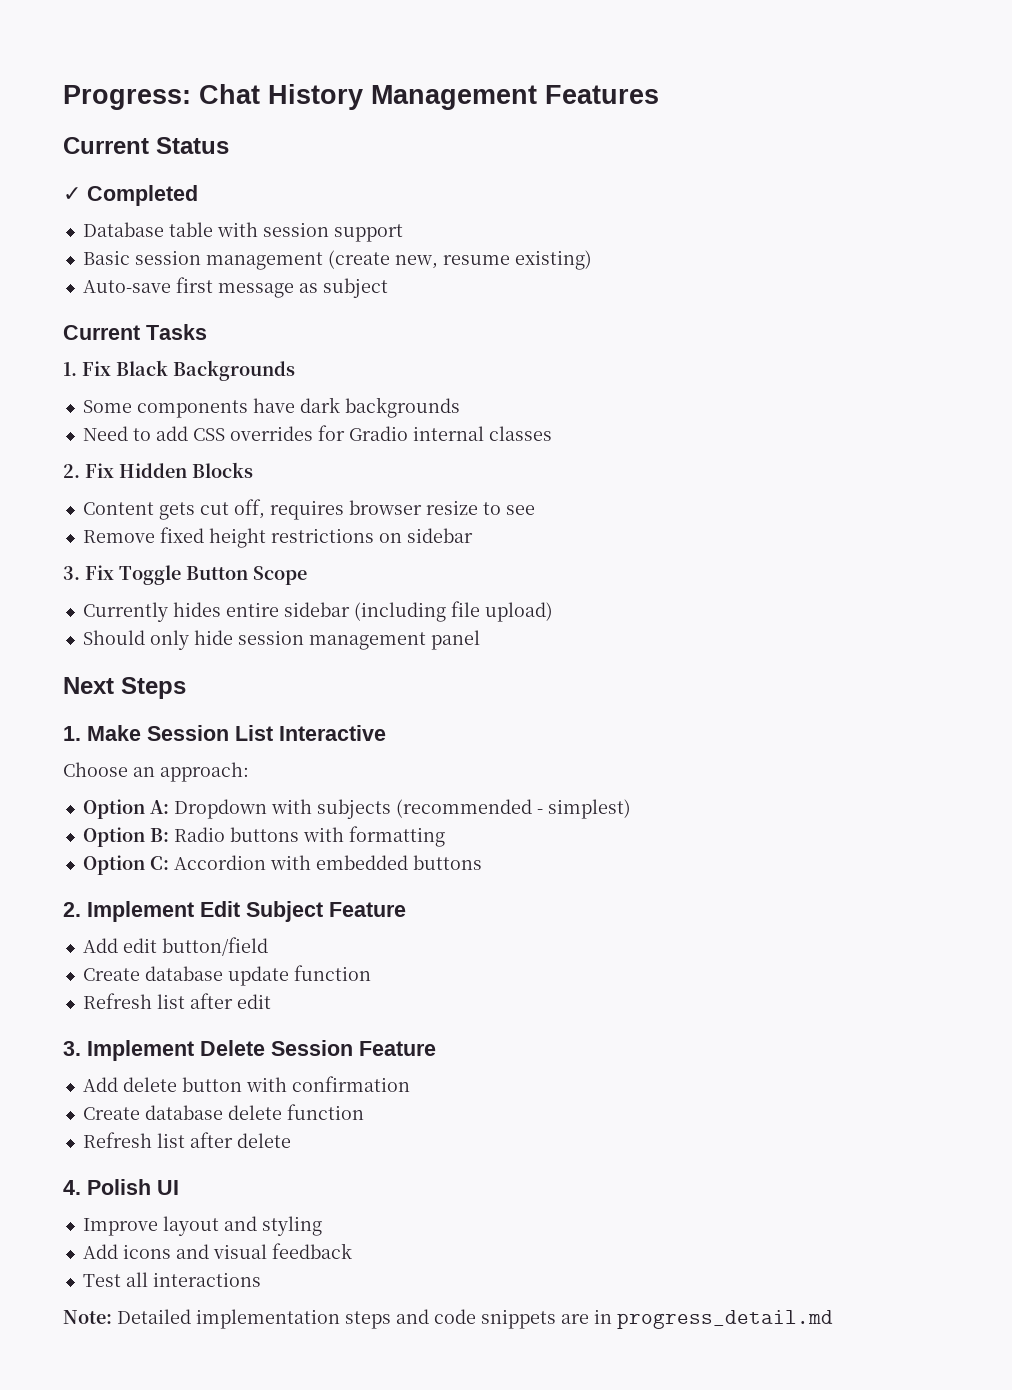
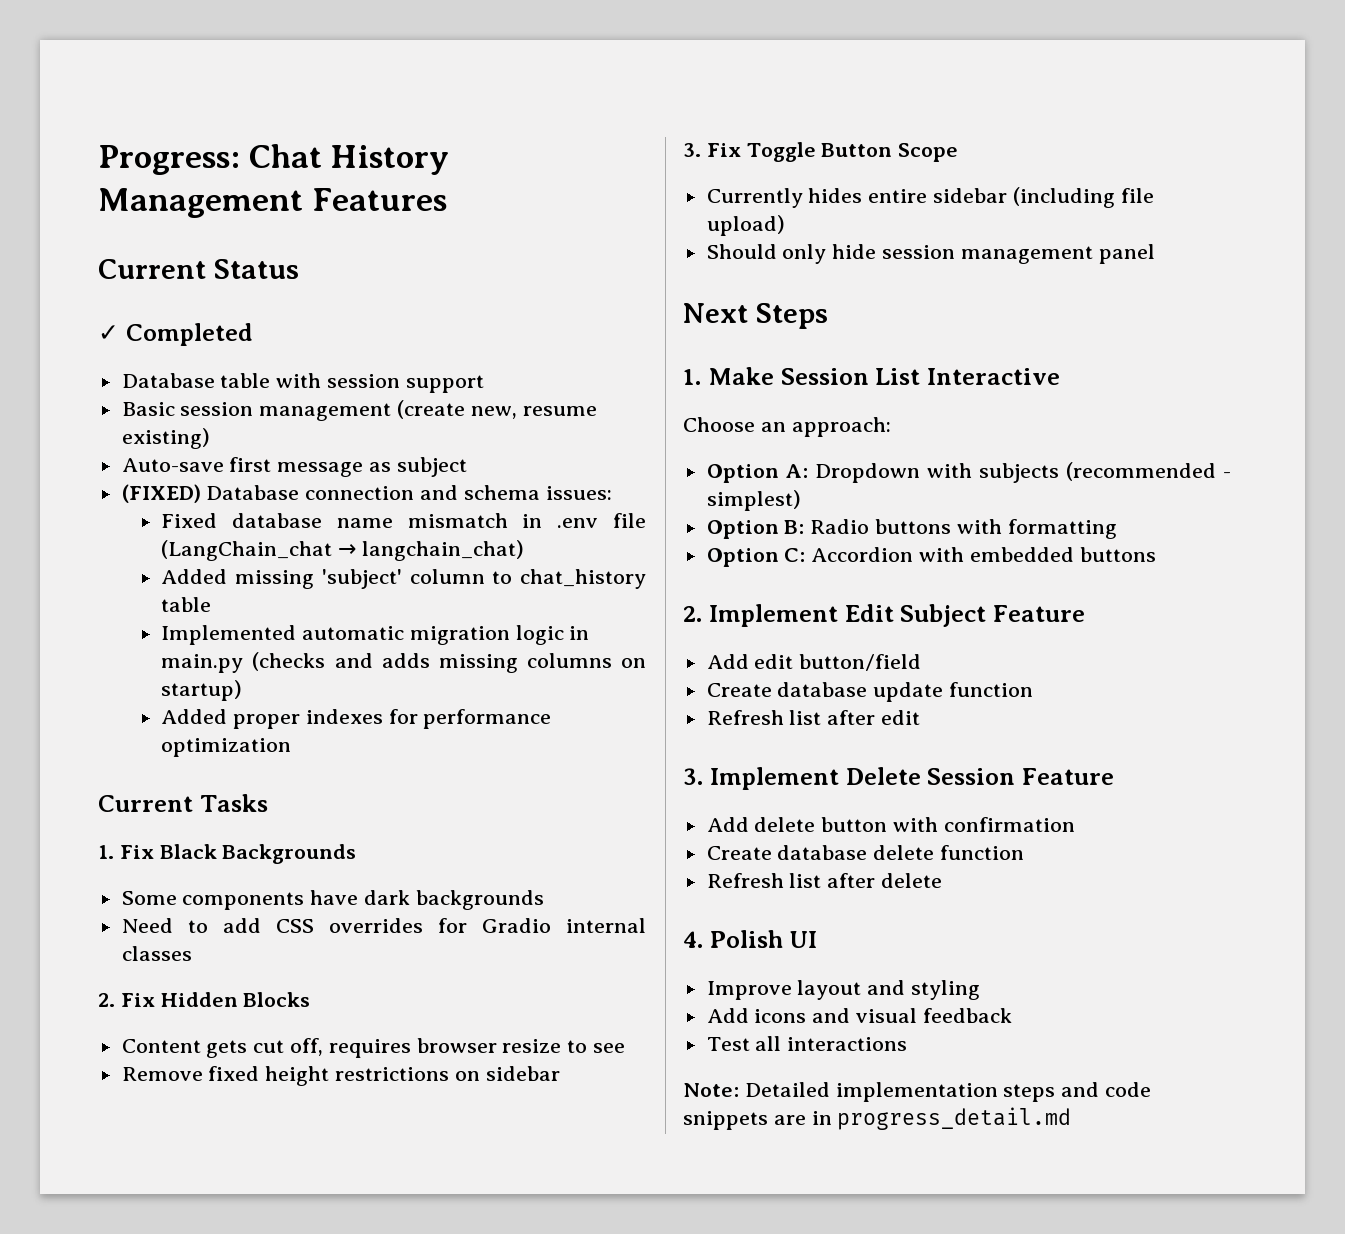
(388, 288) none -> [121,484,612,503] [161,513,646,528] [161,540,524,561] [161,569,646,589] [161,597,212,612] [161,625,590,645] [161,652,646,673] [161,680,243,701] [161,709,552,729] [161,738,292,757] // (FIXED) Database connection and schema issues: // Fixed database name mismatch in .env file (LangChain_chat → langchain_chat) // Added missing 'subject' column to chat_history table // Implemented automatic migration logic in main.py (checks and adds missing columns on startup) // Added proper indexes for performance optimization

